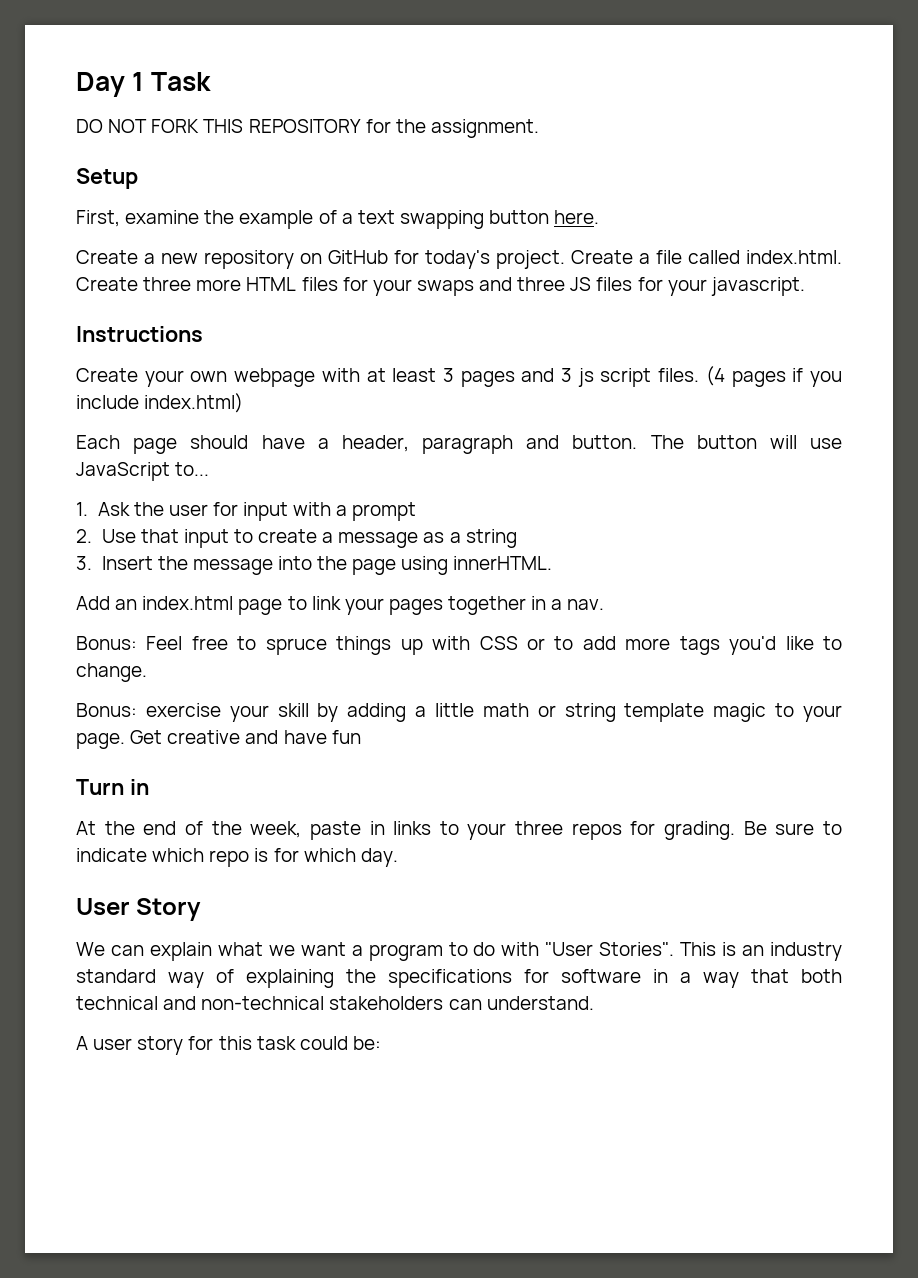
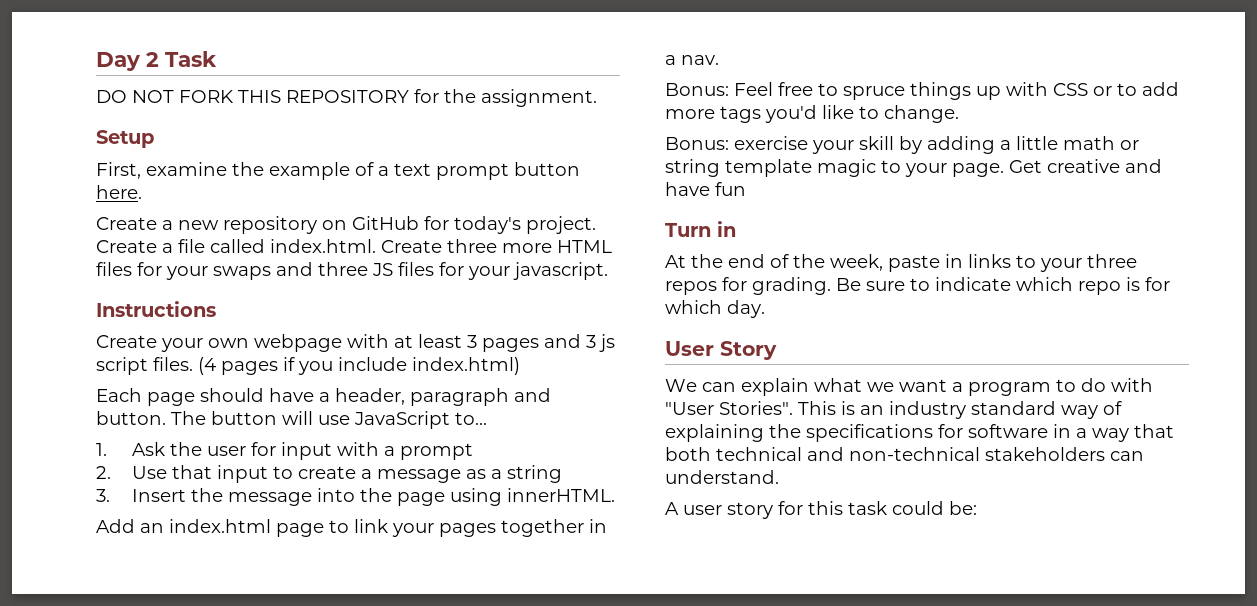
[132,72,145,91] 1 -> [146,52,159,67] 2
[399,210,484,229] swapping -> [436,163,509,180] prompt

